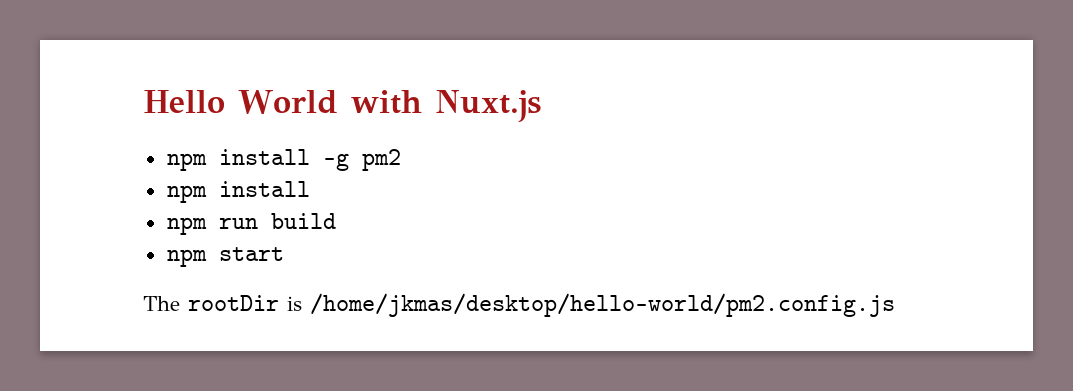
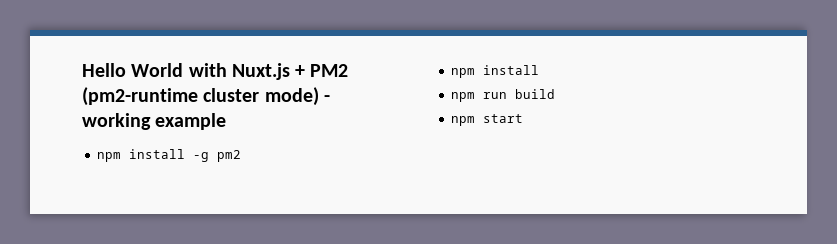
(541, 106) none -> [295,64,349,77] [82,87,330,106] [82,113,227,130] + PM2 (pm2-runtime cluster mode) - working example
[143,293,895,317] // The rootDir is /home/jkmas/desktop/hello-world/pm2.config.js -> (524, 118) none

